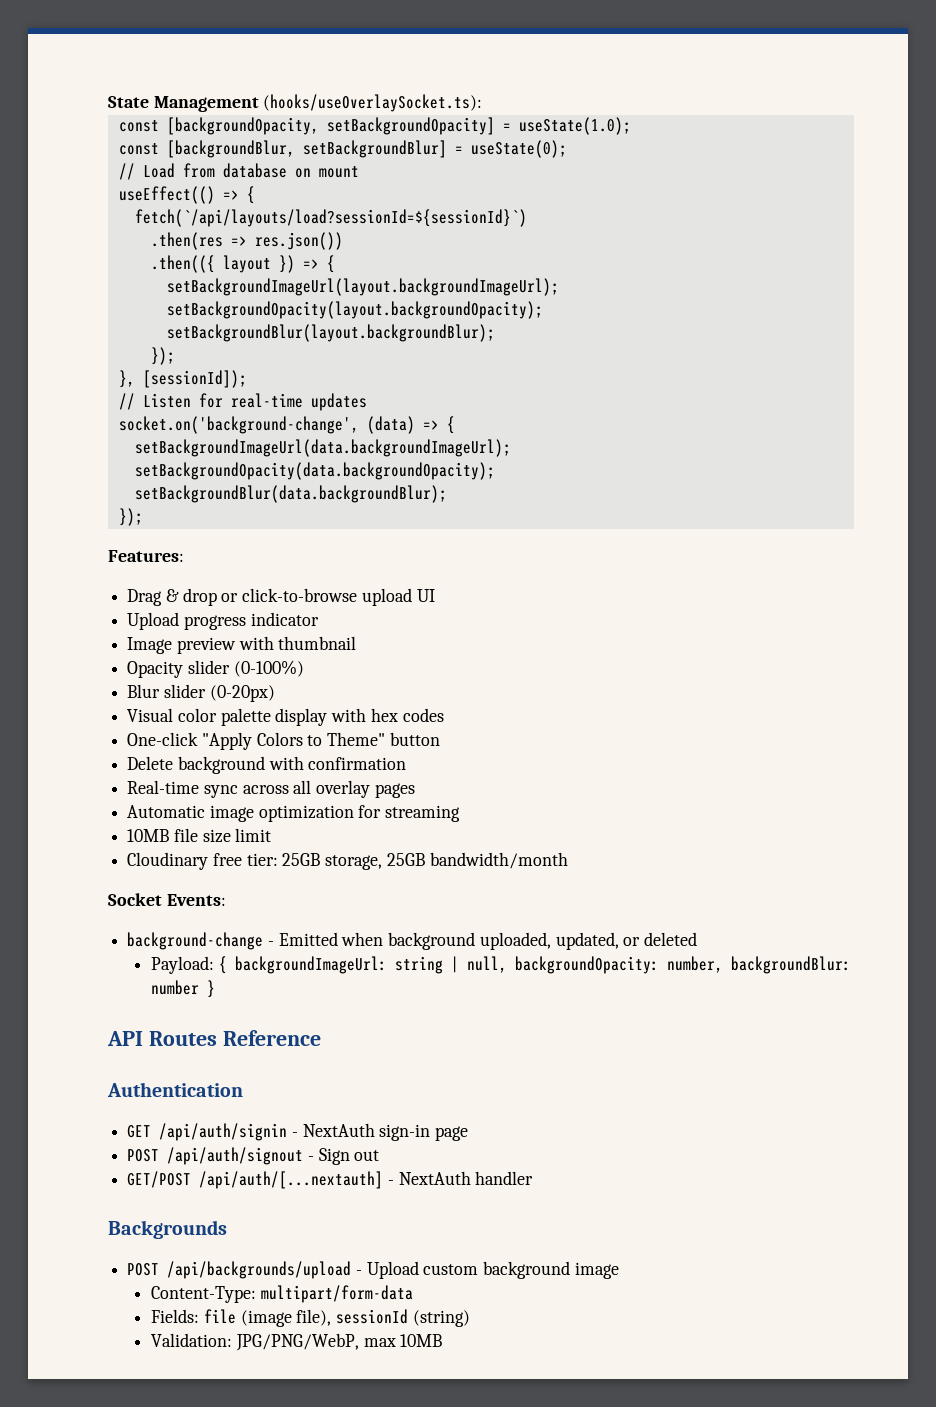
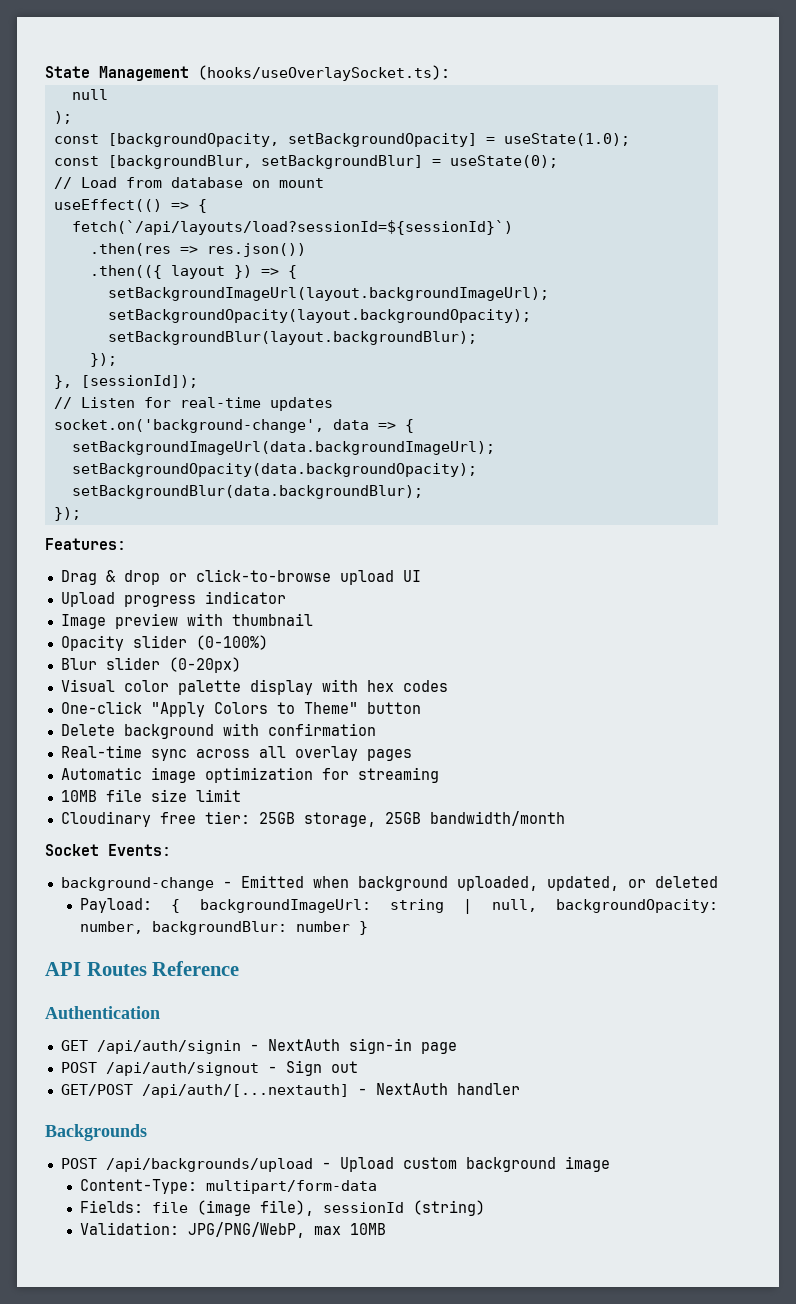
(483, 103) none -> [71,89,108,100] [53,111,72,124] // null // );
[366,416,415,434] (data) -> [332,419,369,430] data

